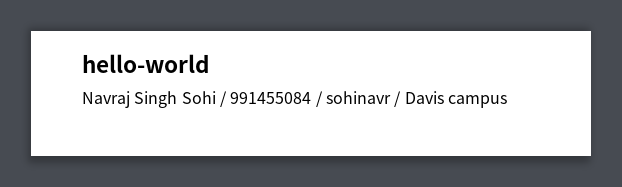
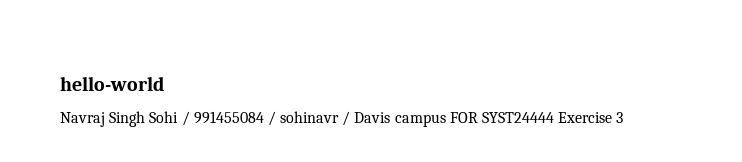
(507, 101) none -> [449,112,624,123] FOR SYST24444 Exercise 3

